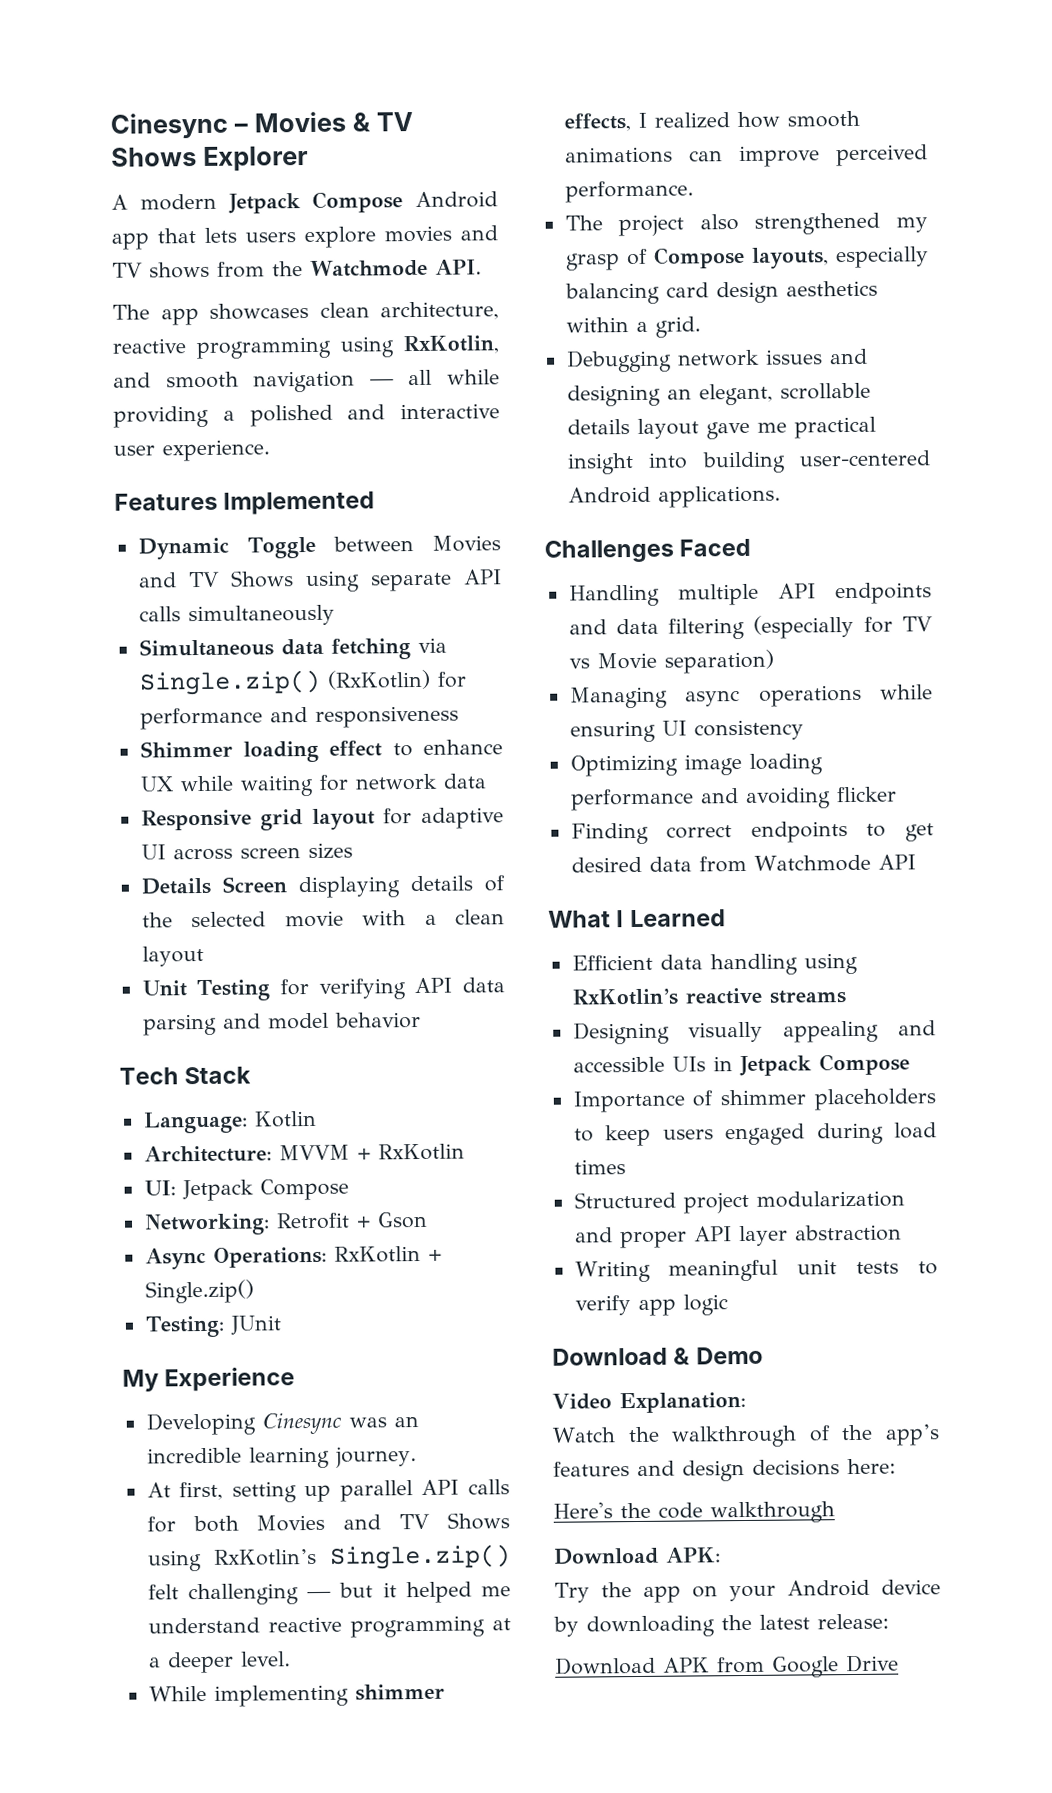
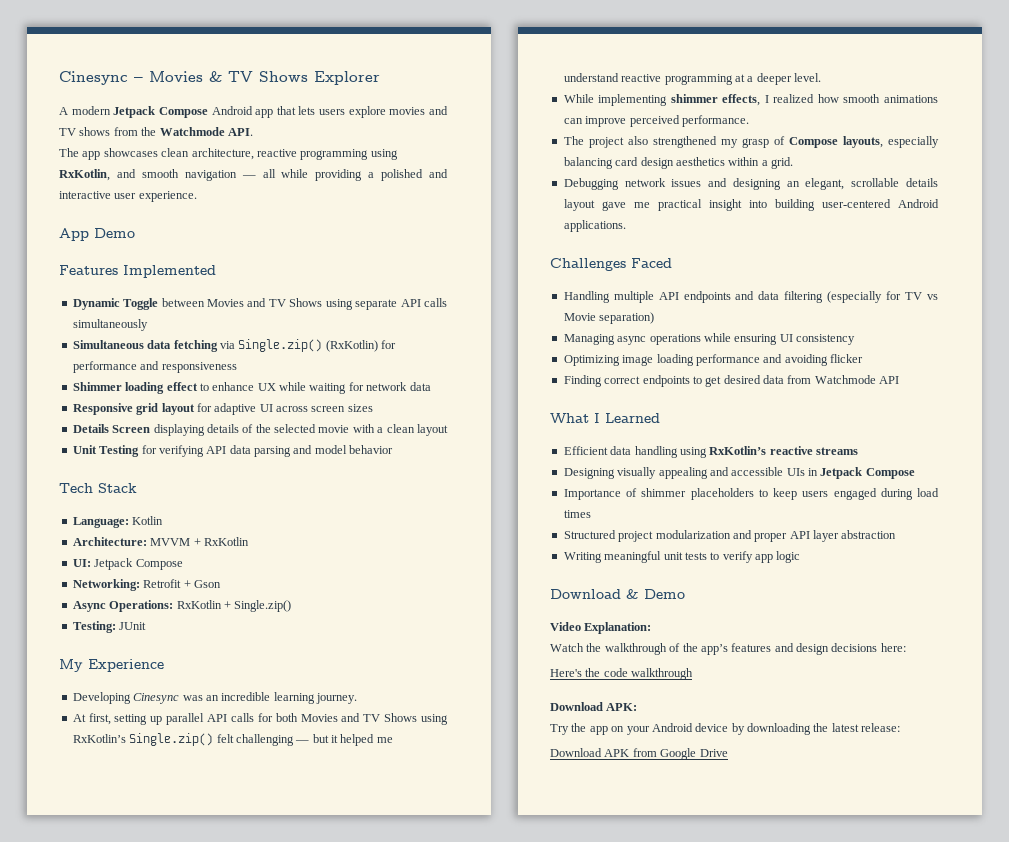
(270, 450) none -> [59,228,135,241] // App Demo

